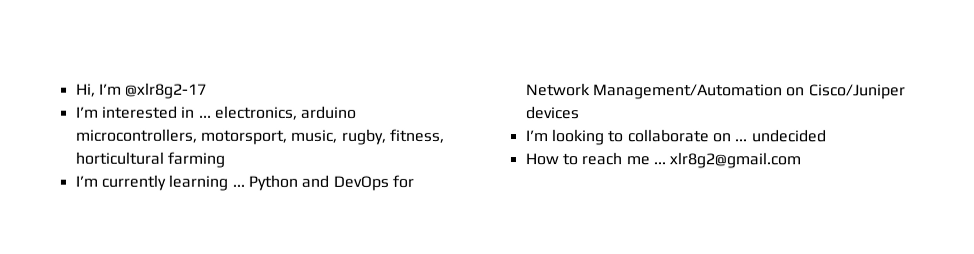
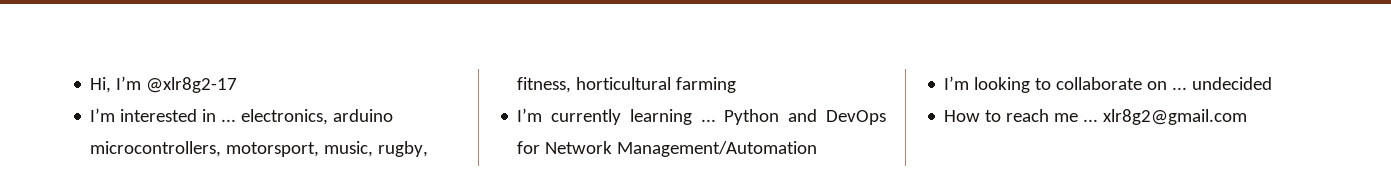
[786,84,906,100] [525,106,580,120] on Cisco/Juniper devices -> (818, 149) none

